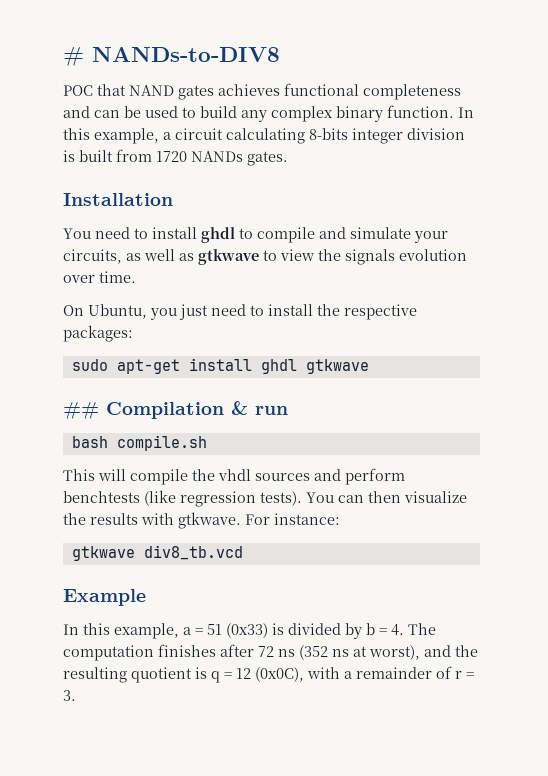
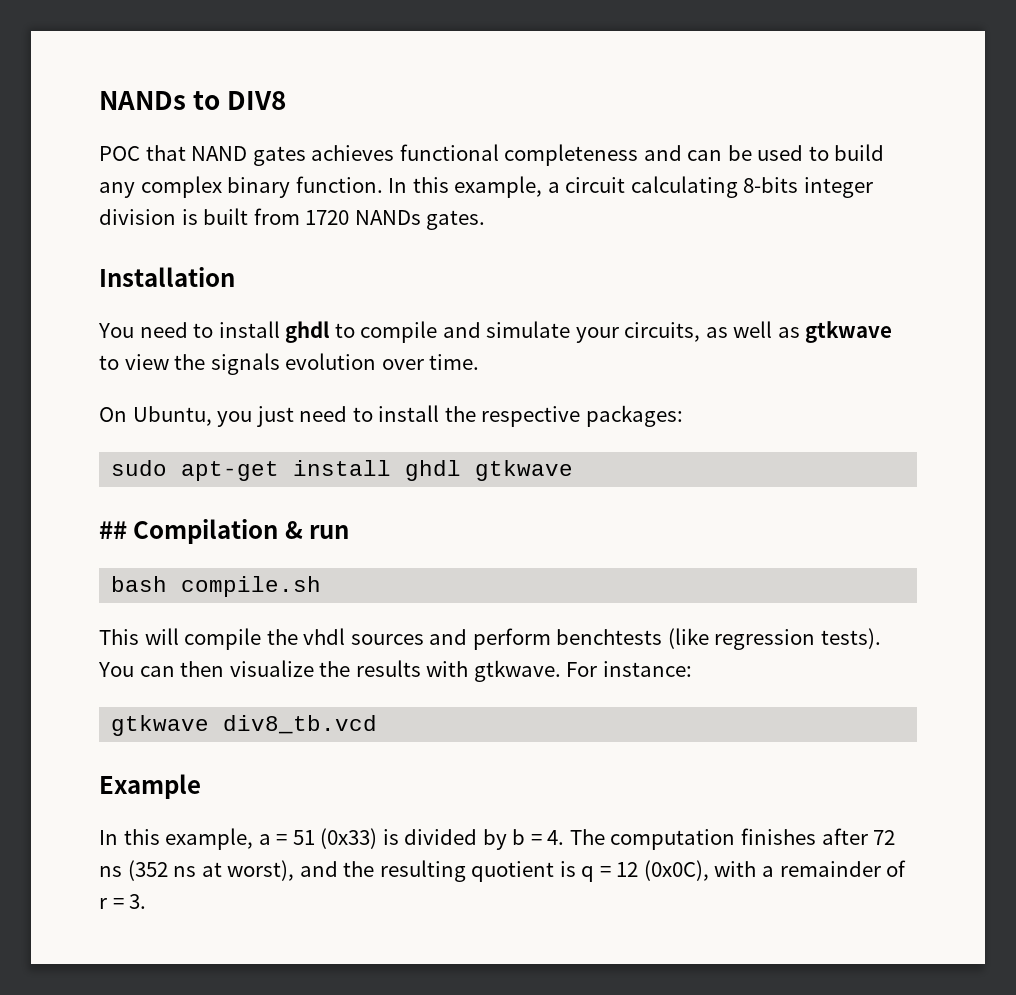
[63,47,280,67] # NANDs-to-DIV8 -> [99,91,287,110] NANDs to DIV8

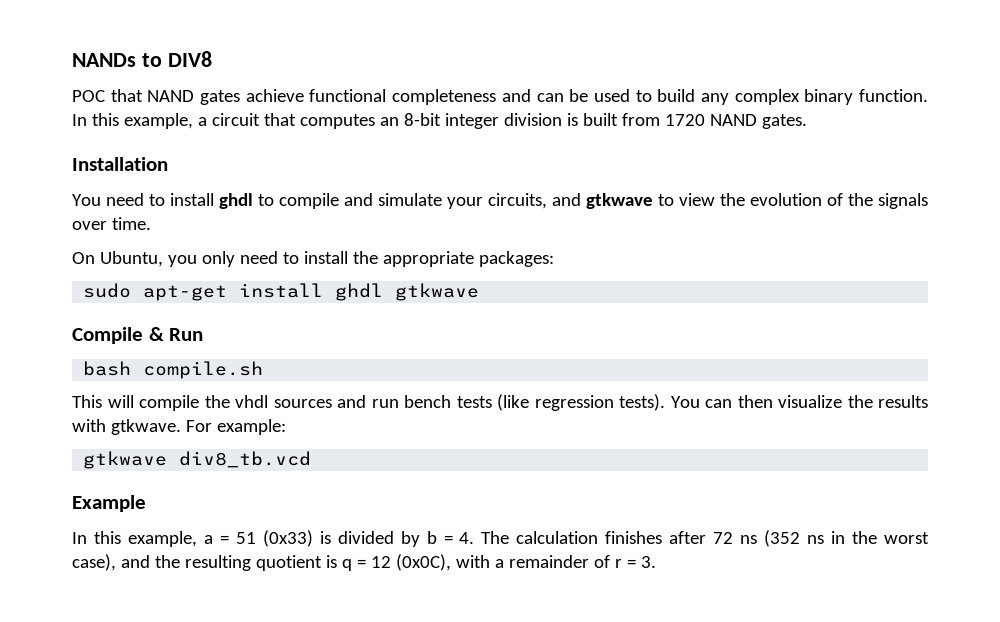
[311,145,395,161] achieves -> [245,89,304,102] achieve
[630,176,799,198] calculating 8-bits -> [263,113,441,129] that computes an 8-bit
[354,210,421,225] NANDs -> [709,114,757,126] NAND
[705,321,800,338] as well as -> [552,193,581,206] and
[210,353,377,375] signals evolution -> [750,193,928,209] evolution of the signals
[256,406,294,427] just -> [201,251,235,267] only
[481,406,581,427] respective -> [382,251,474,267] appropriate
[99,519,350,544] ## Compilation & run -> [72,327,204,344] Compile & Run
[472,628,663,650] perform benchtests -> [371,395,492,408] run bench tests
[602,661,692,677] instance: -> [216,419,286,435] example:
[610,829,736,850] computation -> [516,531,599,544] calculation
[201,860,295,881] at worst), -> [831,531,929,544] [72,554,116,571] in the worst case),

